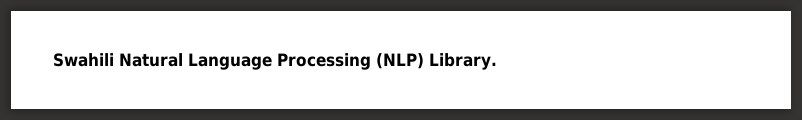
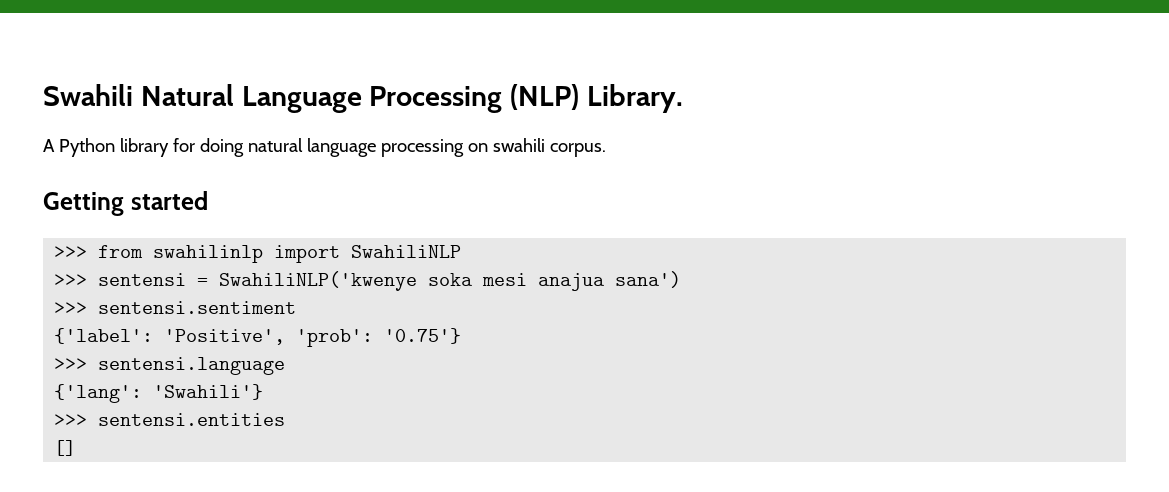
(497, 61) none -> [43,138,606,157] [43,191,208,216] [54,245,462,263] [54,271,682,291] [54,301,297,314] [54,328,462,347] [54,357,286,375] [54,384,264,403] [54,413,286,426] [54,440,77,456] // A Python library for doing natural language processing on swahili corpus. // Getting started // >>> from swahilinlp import SwahiliNLP // >>> sentensi = SwahiliNLP('kwenye soka mesi anajua sana') // >>> sentensi.sentiment // {'label': 'Positive', 'prob': '0.75'} // >>> sentensi.language // {'lang': 'Swahili'} // >>> sentensi.entities // []

